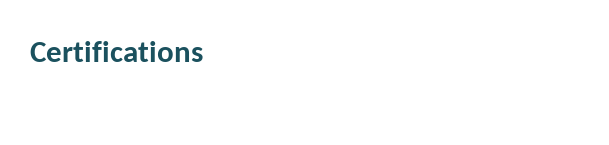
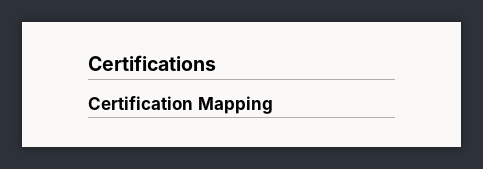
(203, 51) none -> [88,96,273,114] // Certification Mapping

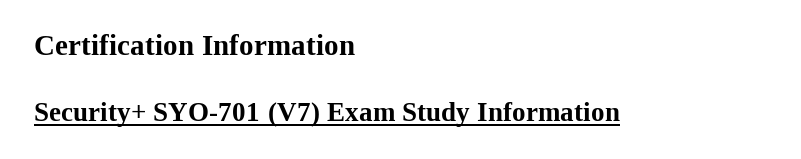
[88,55,216,71] [88,96,273,114] Certifications // Certification Mapping -> [34,34,355,55] [34,102,621,127] Certification Information // Security+ SYO-701 (V7) Exam Study Information

